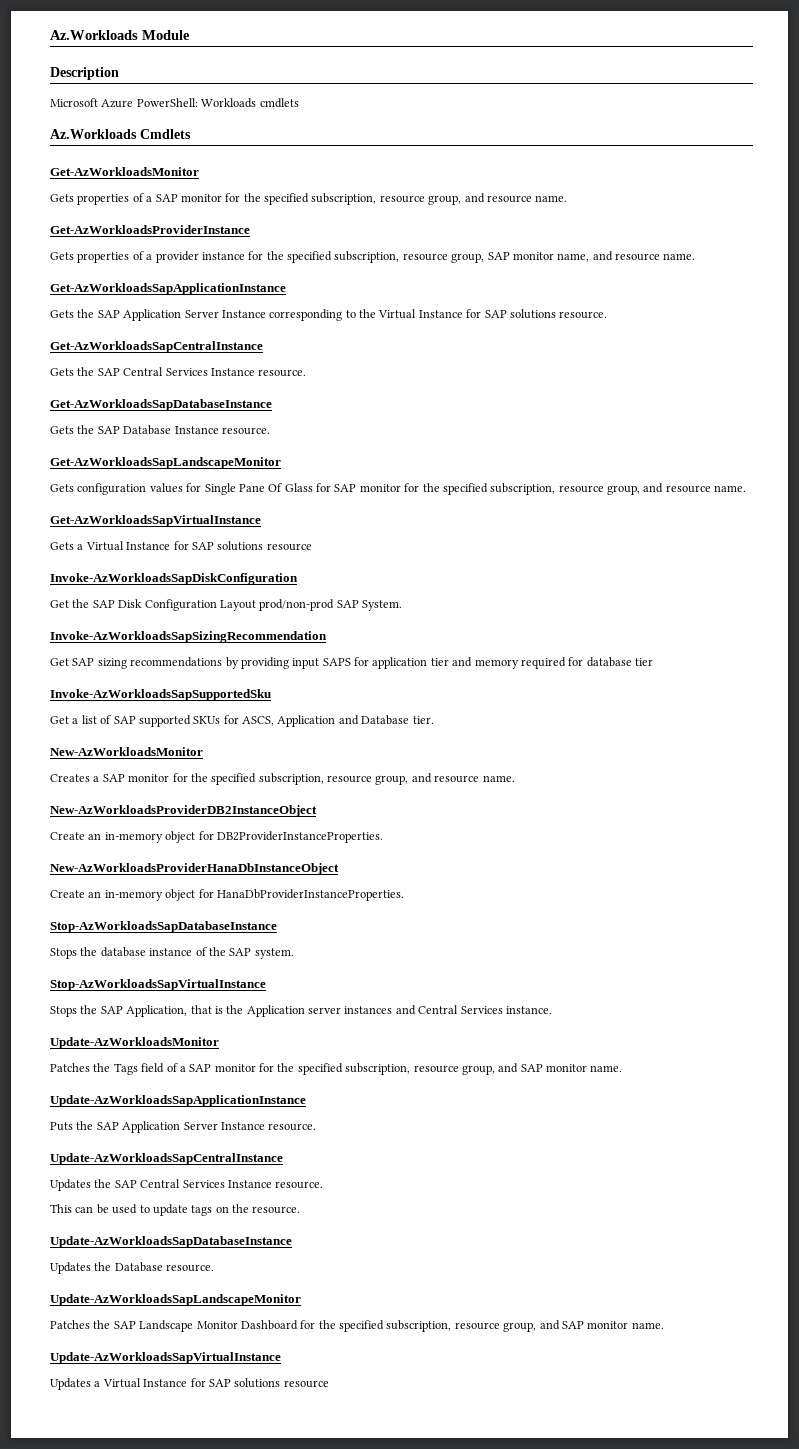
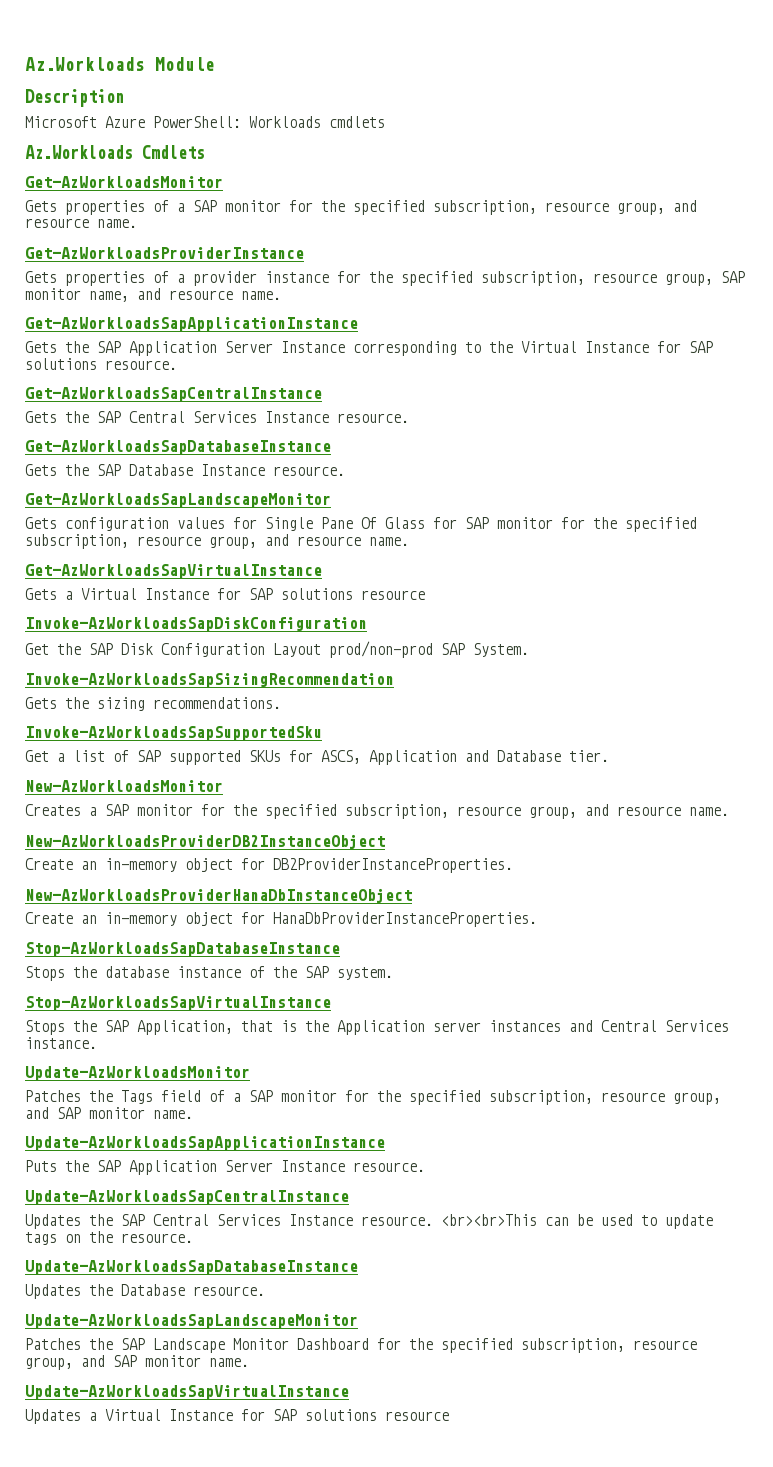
[50,657,653,669] Get SAP sizing recommendations by providing input SAPS for application tier and memory required for database tier -> [25,697,281,711] Gets the sizing recommendations.
[50,1204,72,1213] // This -> [441,1214,537,1226] <br><br>This

